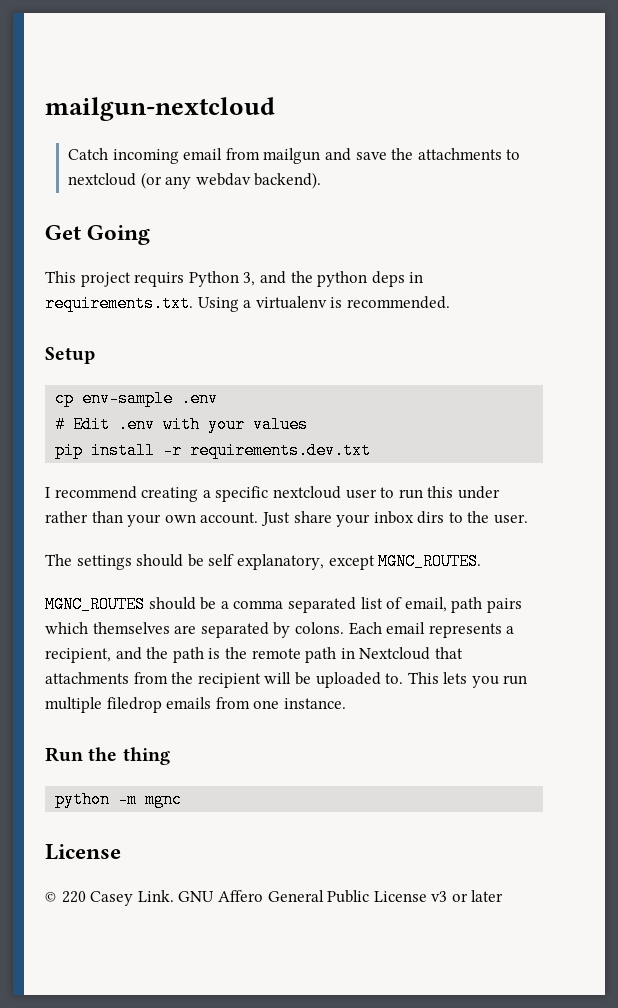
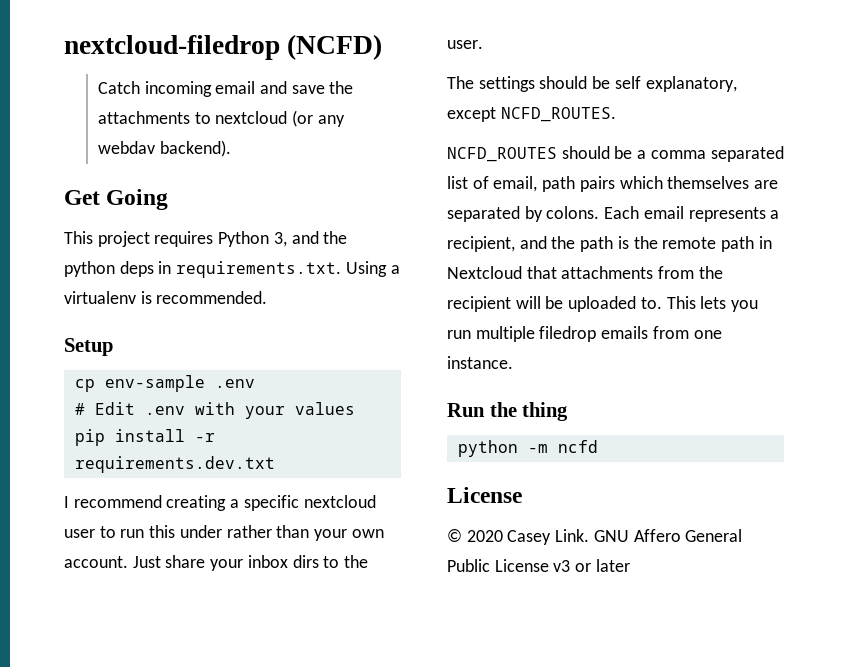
[45,97,275,121] mailgun-nextcloud -> [64,34,383,60] nextcloud-filedrop (NCFD)
[225,148,321,164] from mailgun -> (256, 87) none
[134,272,185,287] requirs -> [154,231,214,247] requires
[378,553,482,570] [45,596,145,613] MGNC_ROUTES. // MGNC_ROUTES -> [500,107,616,122] [447,147,557,162] NCFD_ROUTES. // NCFD_ROUTES
[145,791,183,808] mgnc -> [557,440,598,453] ncfd
[61,891,86,903] 220 -> [466,530,503,542] 2020

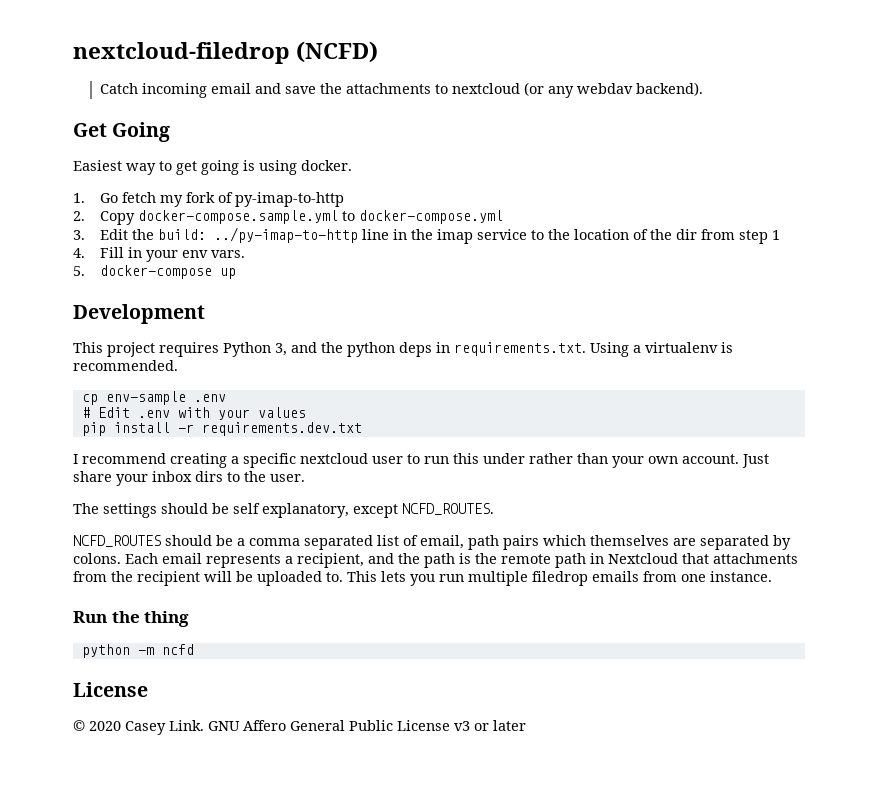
(169, 199) none -> [73,160,352,175] [73,192,345,207] [73,210,504,225] [73,227,781,244] [73,247,246,262] [73,265,237,279] [73,304,205,324] // Easiest way to get going is using docker. // 1. Go fetch my fork of py-imap-to-http // 2. Copy docker-compose.sample.yml to docker-compose.yml // 3. Edit the build: ../py-imap-to-http line in the imap service to the location of the dir from step 1 // 4. Fill in your env vars. // 5. docker-compose up // Development
[64,338,113,356] // Setup -> (178, 365) none

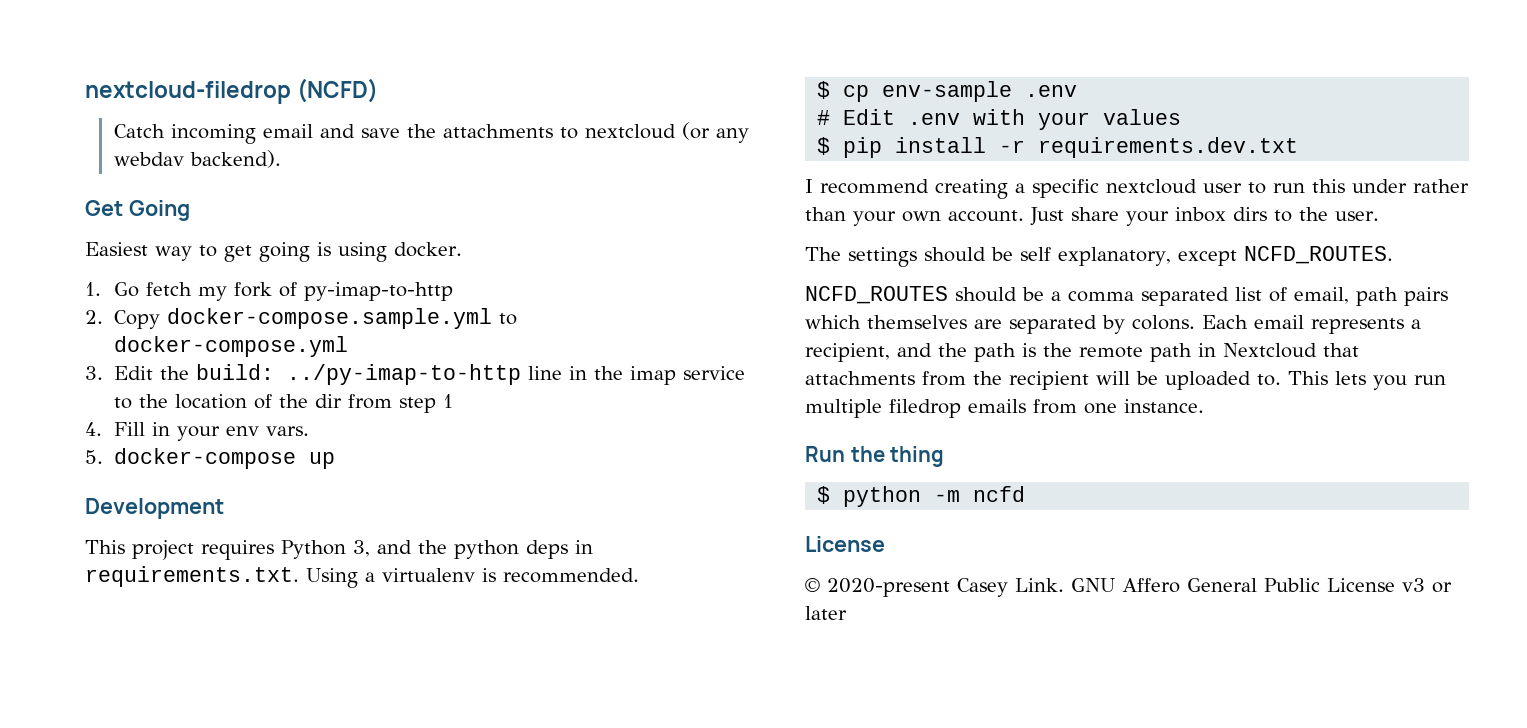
(178, 365) none -> [817,81,831,99] $
(306, 412) none -> [817,137,831,155] $
(190, 619) none -> [817,486,831,504] $
[89,721,121,731] 2020 -> [827,578,950,597] 2020-present

